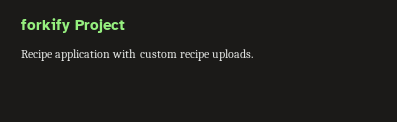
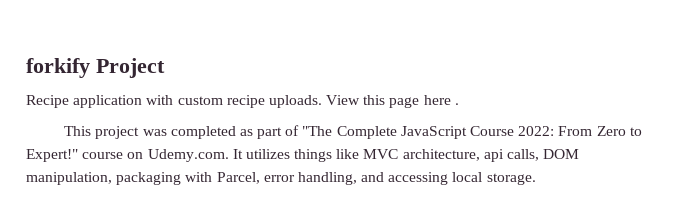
(254, 55) none -> [326,95,459,108] [64,125,642,139] [26,149,580,162] [26,172,536,185] View this page here . // This project was completed as part of "The Complete JavaScript Course 2022: From Zero to Expert!" course on Udemy.com. It utilizes things like MVC architecture, api calls, DOM manipulation, packaging with Parcel, error handling, and accessing local storage.

